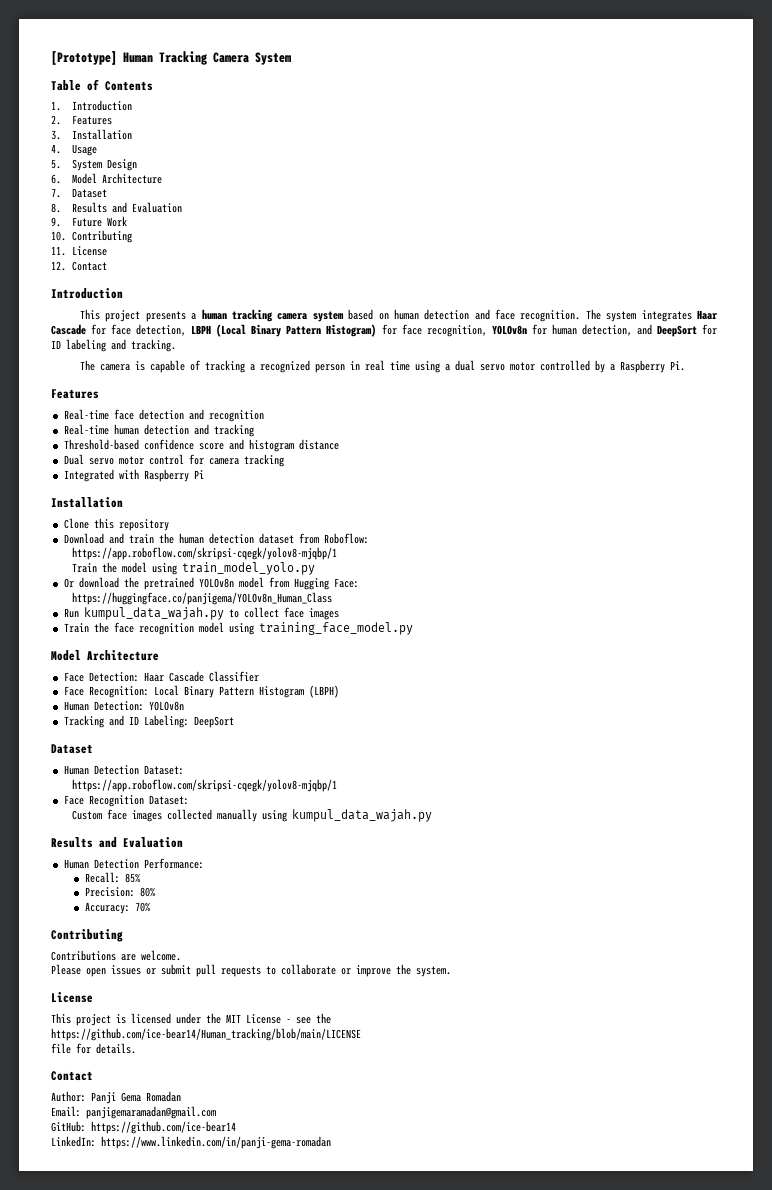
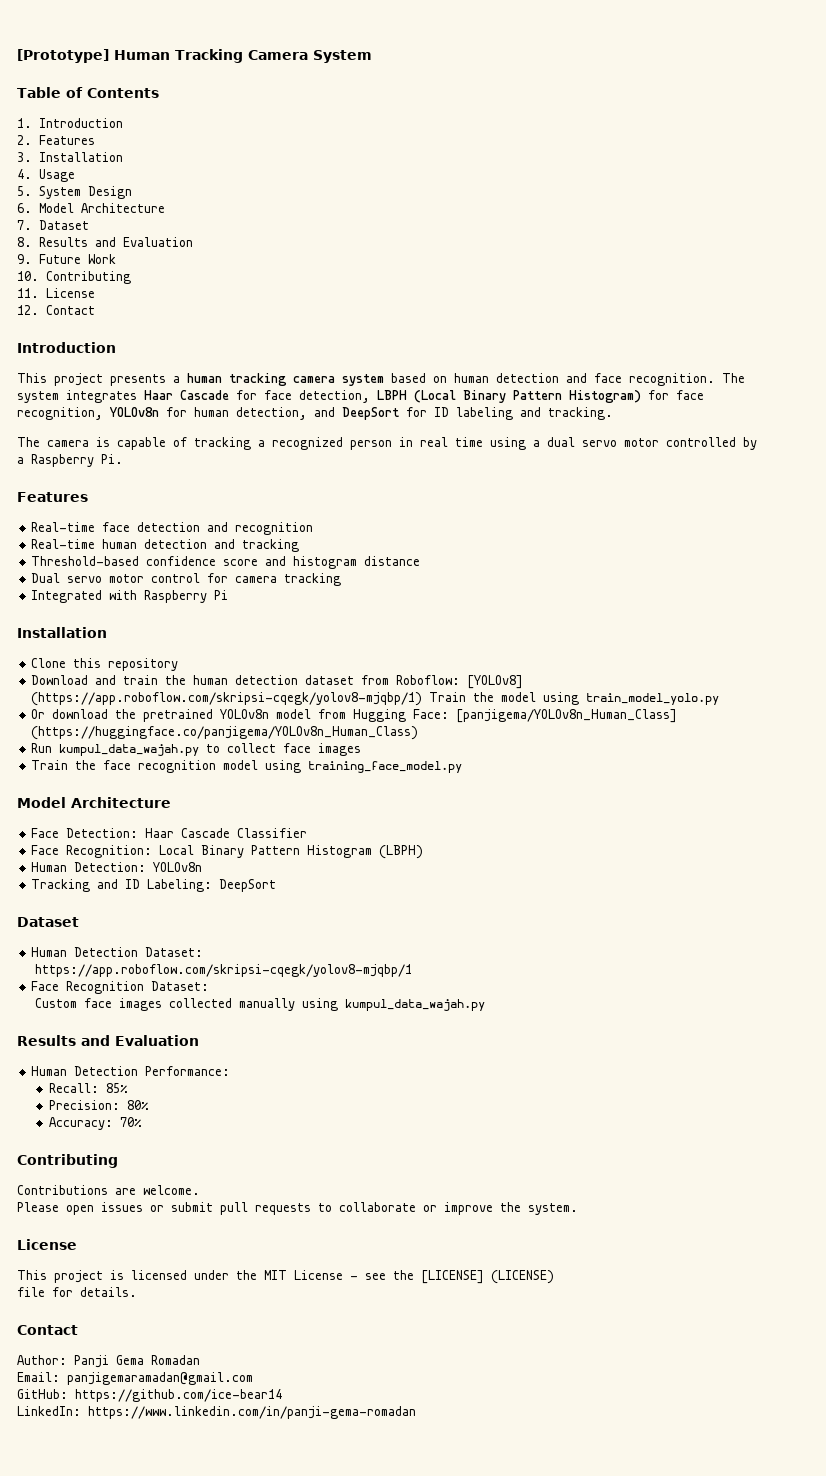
[71,547,337,560] // https://app.roboflow.com/skripsi-cqegk/yolov8-mjqbp/1 // -> [467,675,524,689] [31,692,423,706] [YOLOv8] (https://app.roboflow.com/skripsi-cqegk/yolov8-mjqbp/1)
[71,592,332,605] // https://huggingface.co/panjigema/YOLOv8n_Human_Class -> [456,709,678,723] [31,726,419,740] [panjigema/YOLOv8n_Human_Class] (https://huggingface.co/panjigema/YOLOv8n_Human_Class)
[51,1028,361,1041] // https://github.com/ice-bear14/Human_tracking/blob/main/LICENSE -> [421,1270,554,1284] [LICENSE] (LICENSE)

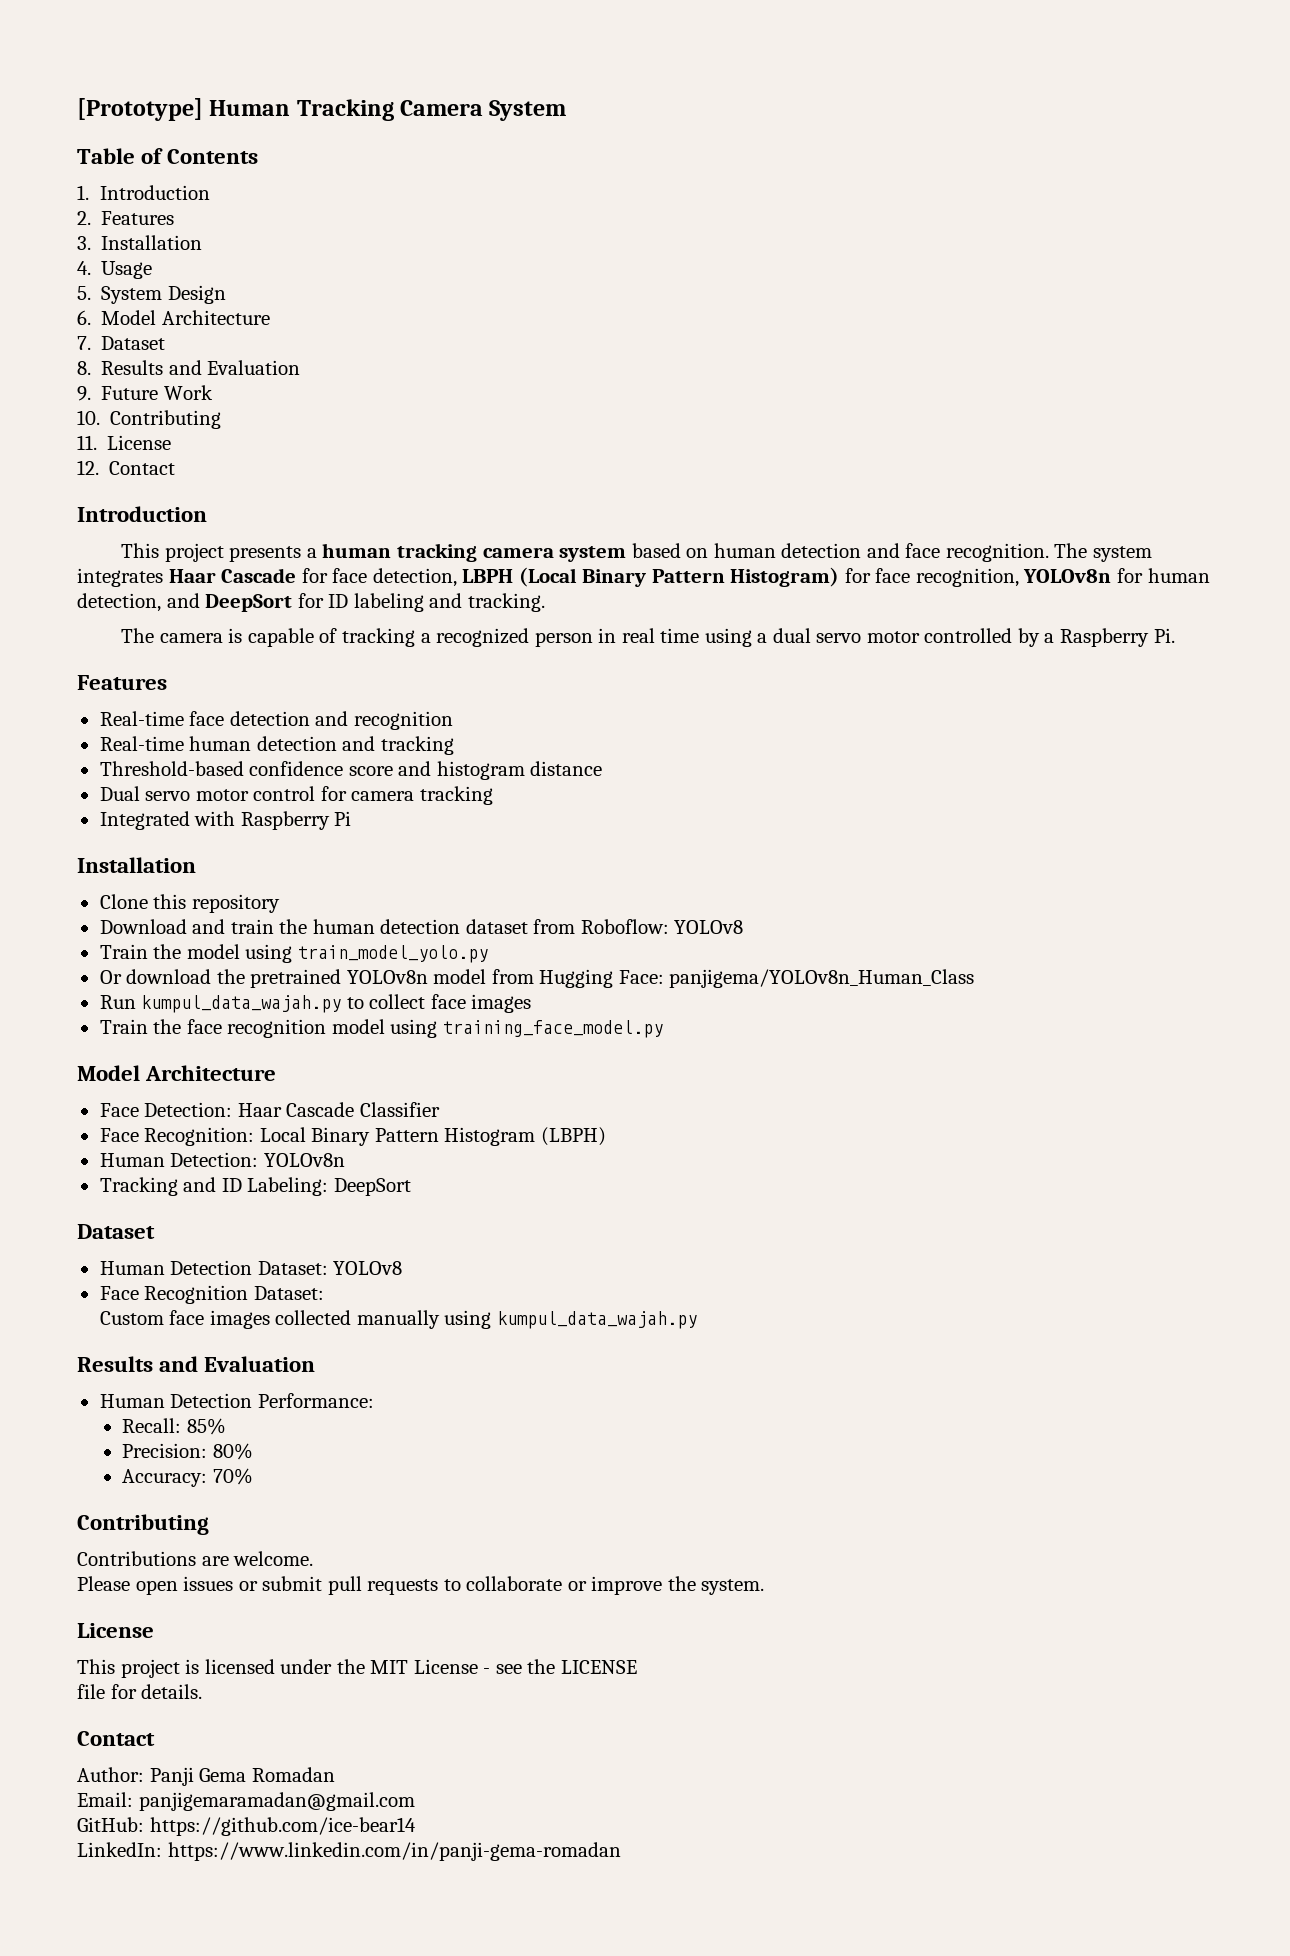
[467,675,524,689] [31,692,423,706] [YOLOv8] (https://app.roboflow.com/skripsi-cqegk/yolov8-mjqbp/1) -> [674,920,744,934] YOLOv8 //
[456,709,678,723] [31,726,419,740] [panjigema/YOLOv8n_Human_Class] (https://huggingface.co/panjigema/YOLOv8n_Human_Class) -> [669,969,975,988] panjigema/YOLOv8n_Human_Class
[34,964,412,977] // https://app.roboflow.com/skripsi-cqegk/yolov8-mjqbp/1 -> [333,1261,403,1275] YOLOv8
[421,1270,554,1284] [LICENSE] (LICENSE) -> [560,1660,637,1674] LICENSE

